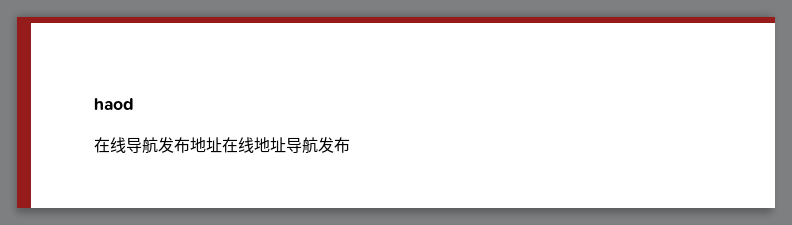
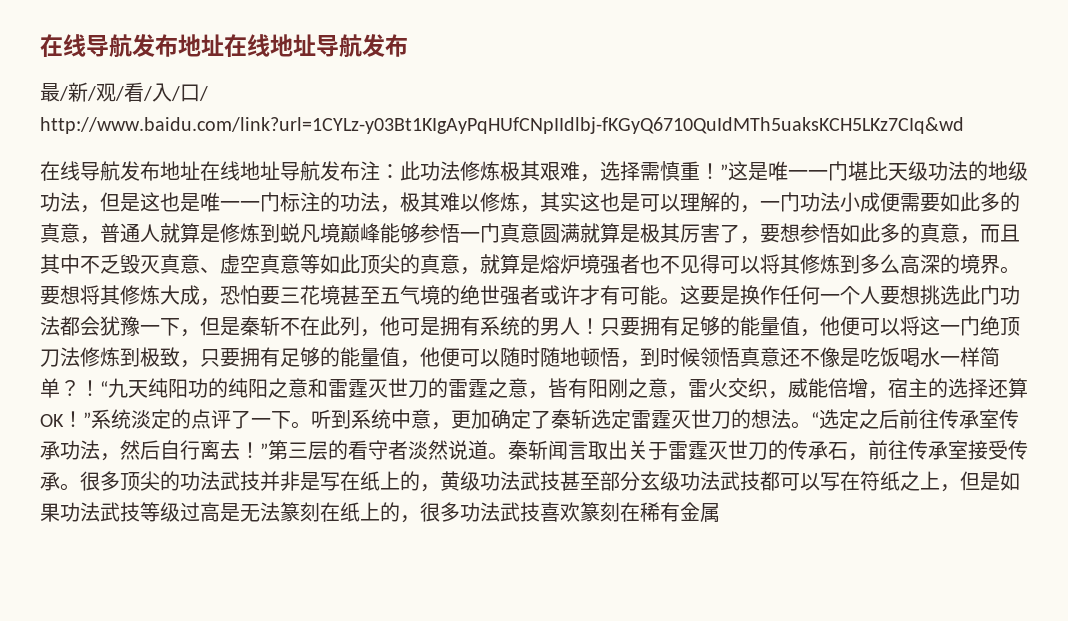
[94,98,134,110] [94,137,350,153] haod // 在线导航发布地址在线地址导航发布 -> [40,34,408,57] [40,82,208,102] [40,117,964,134] [40,161,1028,182] [40,192,1020,213] [40,223,1020,244] [40,254,1020,275] [40,285,1020,306] [40,316,1020,337] [40,347,1000,368] [40,378,1028,399] [40,409,1019,430] [40,440,1028,461] [40,471,1020,492] [40,502,720,523] 在线导航发布地址在线地址导航发布 // 最/新/观/看/入/口/ http://www.baidu.com/link?url=1CYLz-y03Bt1KIgAyPqHUfCNpIIdlbj-fKGyQ6710QuIdMTh5uaksKCH5LKz7CIq&wd // 在线导航发布地址在线地址导航发布注：此功法修炼极其艰难，选择需慎重！”这是唯一一门堪比天级功法的地级功法，但是这也是唯一一门标注的功法，极其难以修炼，其实这也是可以理解的，一门功法小成便需要如此多的真意，普通人就算是修炼到蜕凡境巅峰能够参悟一门真意圆满就算是极其厉害了，要想参悟如此多的真意，而且其中不乏毁灭真意、虚空真意等如此顶尖的真意，就算是熔炉境强者也不见得可以将其修炼到多么高深的境界。要想将其修炼大成，恐怕要三花境甚至五气境的绝世强者或许才有可能。这要是换作任何一个人要想挑选此门功法都会犹豫一下，但是秦斩不在此列，他可是拥有系统的男人！只要拥有足够的能量值，他便可以将这一门绝顶刀法修炼到极致，只要拥有足够的能量值，他便可以随时随地顿悟，到时候领悟真意还不像是吃饭喝水一样简单？！“九天纯阳功的纯阳之意和雷霆灭世刀的雷霆之意，皆有阳刚之意，雷火交织，威能倍增，宿主的选择还算OK！”系统淡定的点评了一下。听到系统中意，更加确定了秦斩选定雷霆灭世刀的想法。“选定之后前往传承室传承功法，然后自行离去！”第三层的看守者淡然说道。秦斩闻言取出关于雷霆灭世刀的传承石，前往传承室接受传承。很多顶尖的功法武技并非是写在纸上的，黄级功法武技甚至部分玄级功法武技都可以写在符纸之上，但是如果功法武技等级过高是无法篆刻在纸上的，很多功法武技喜欢篆刻在稀有金属

